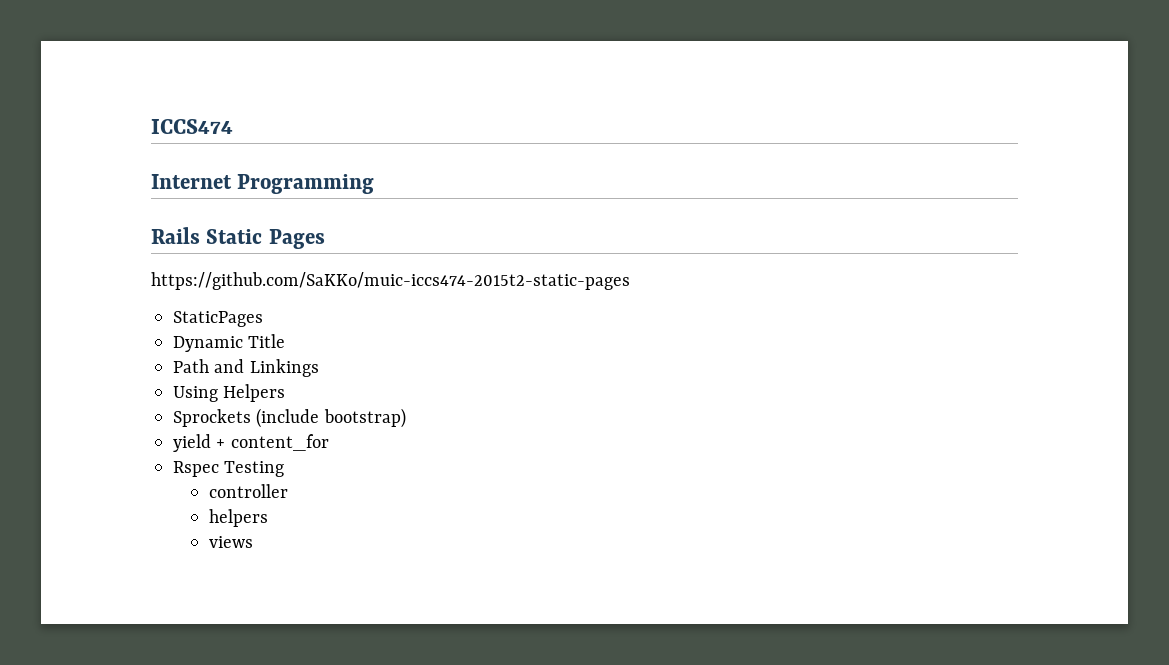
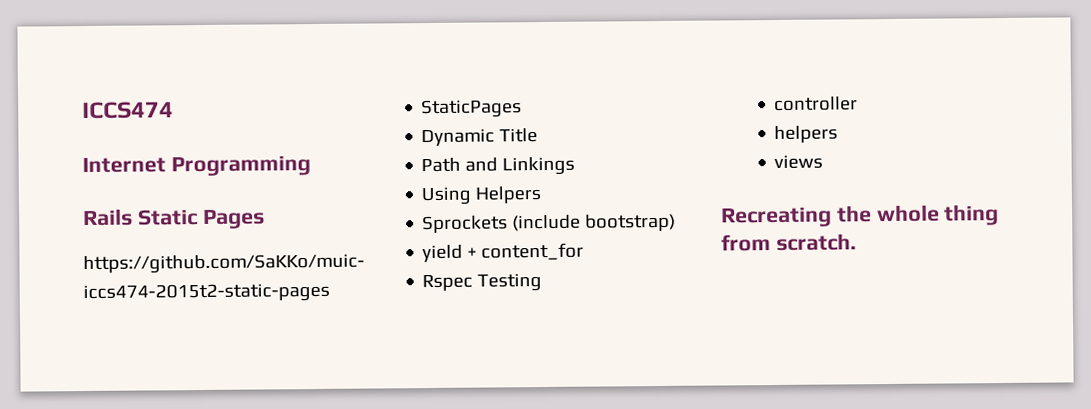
(254, 542) none -> [721,204,1000,228] [721,233,857,252] // Recreating the whole thing from scratch.

